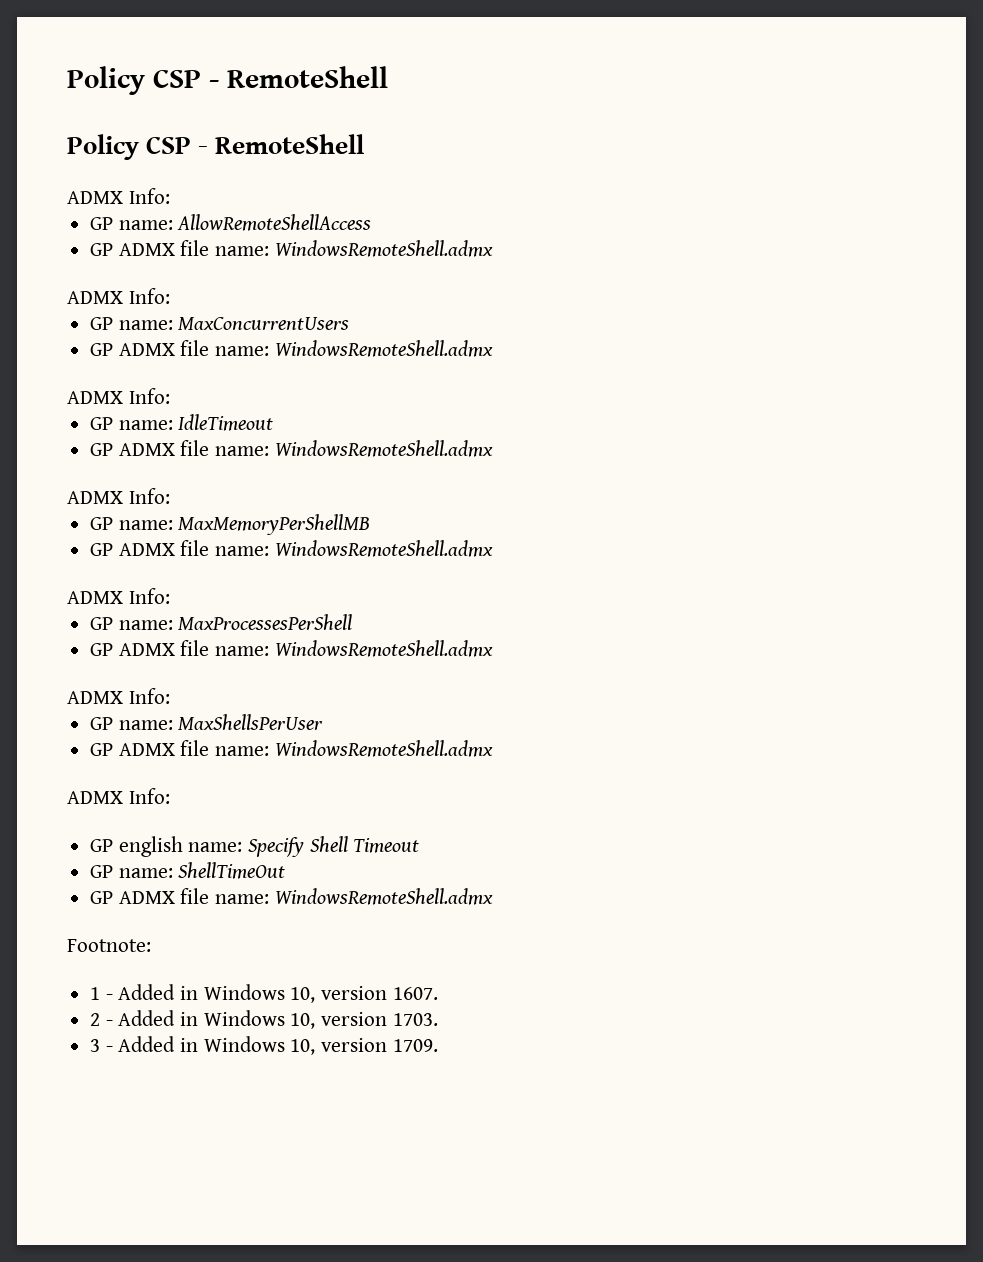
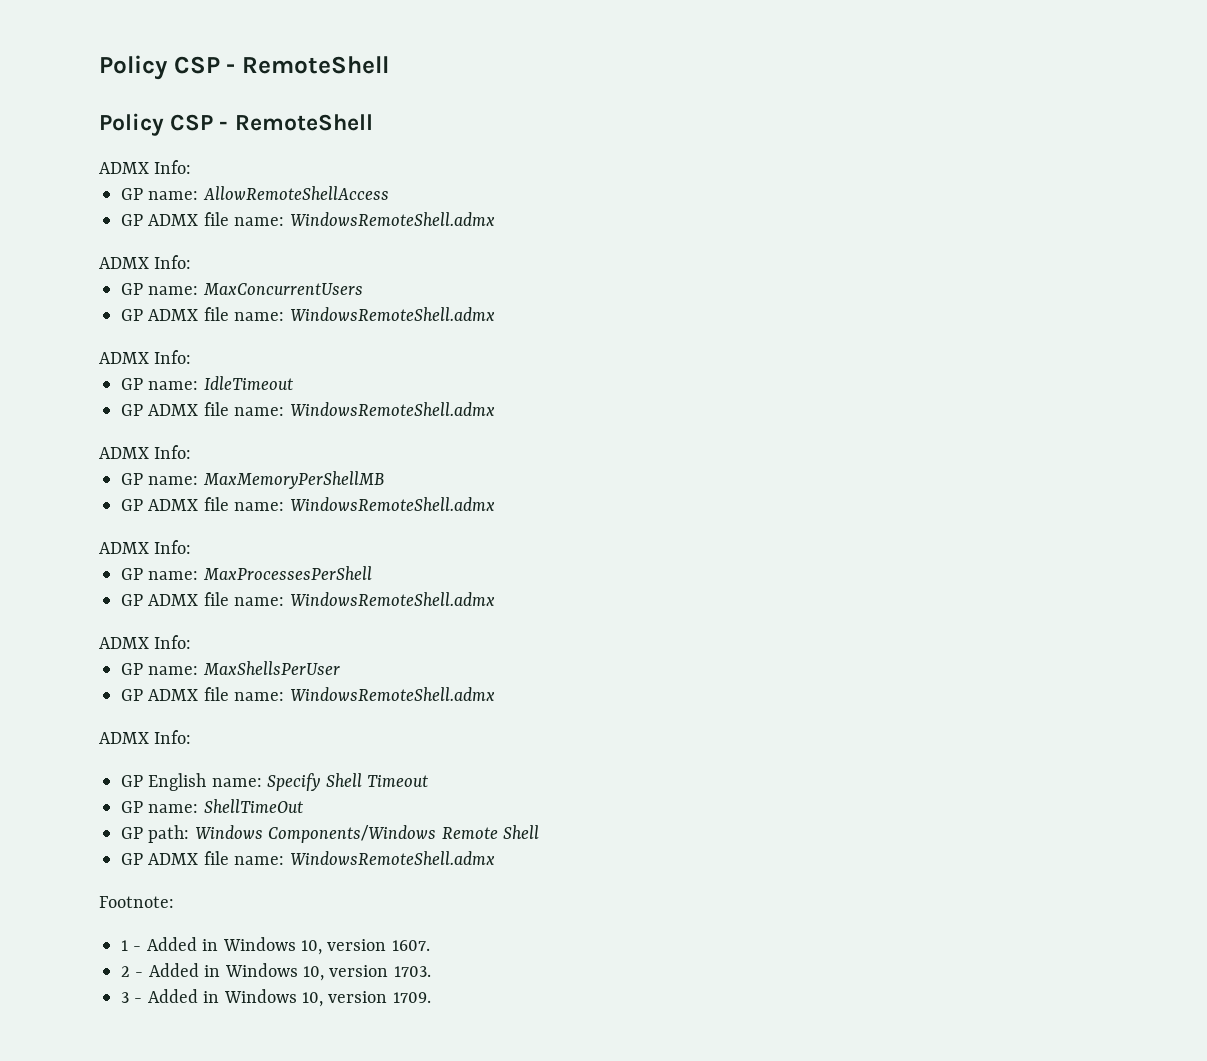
[118,836,183,857] english -> [148,773,207,791] English
(286, 870) none -> [121,825,539,843] // GP path: Windows Components/Windows Remote Shell

